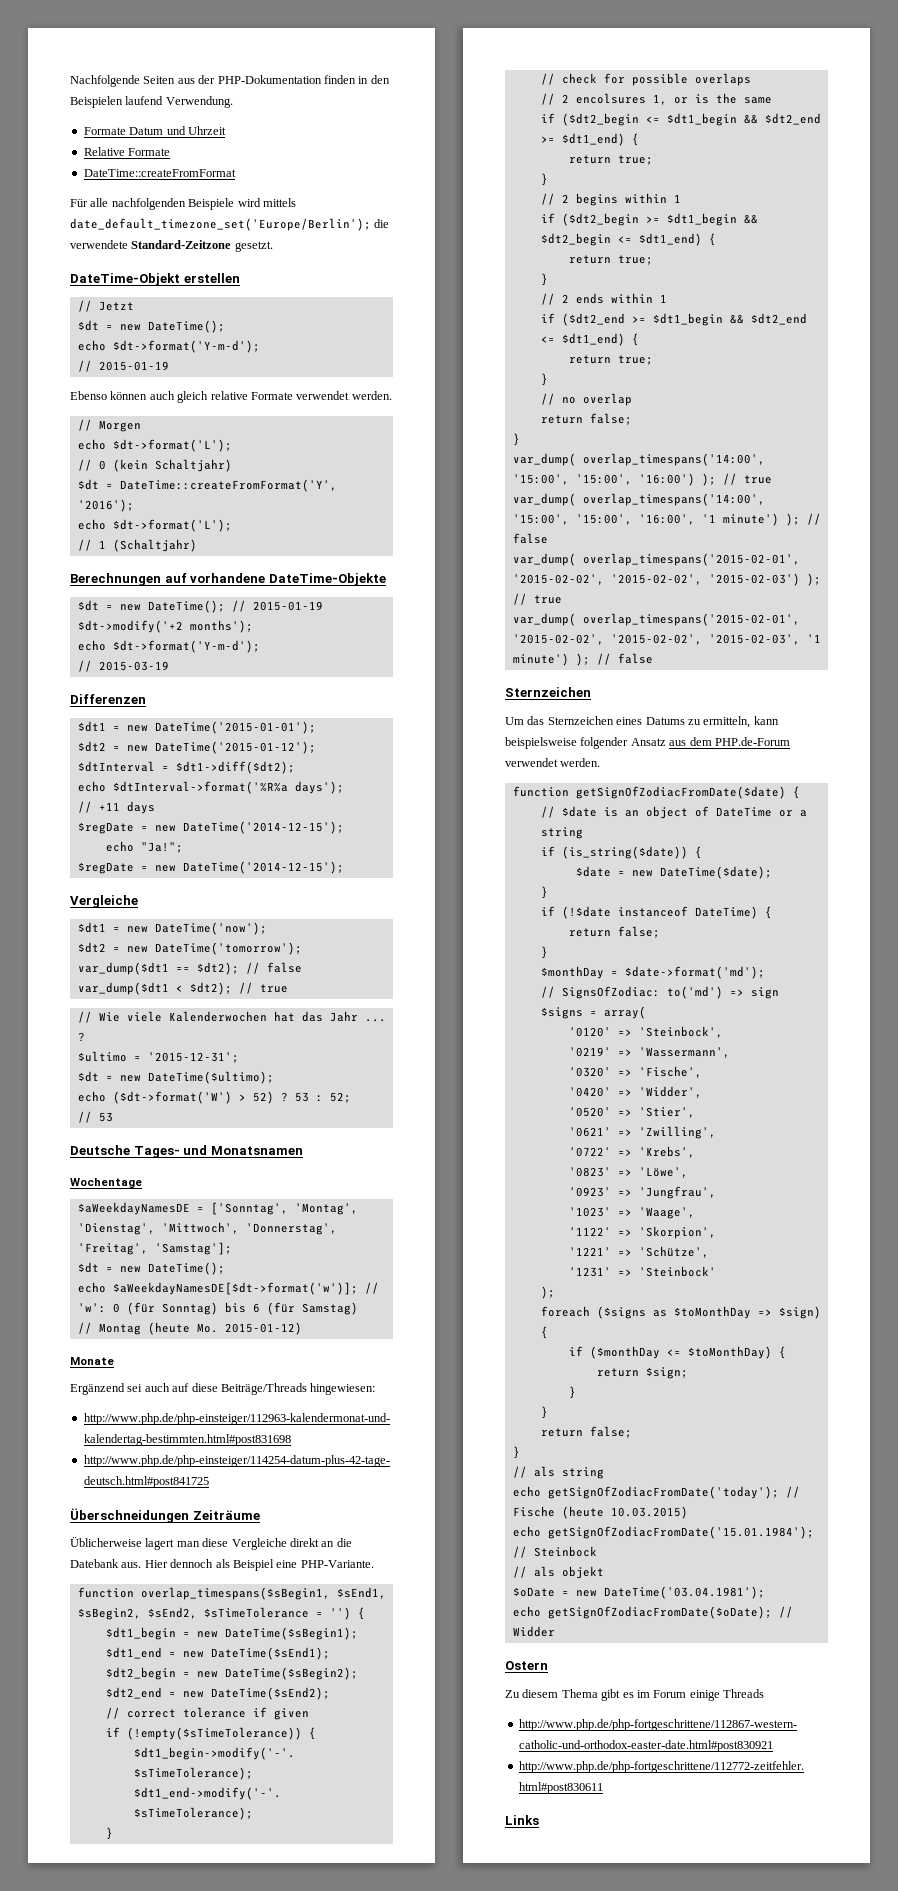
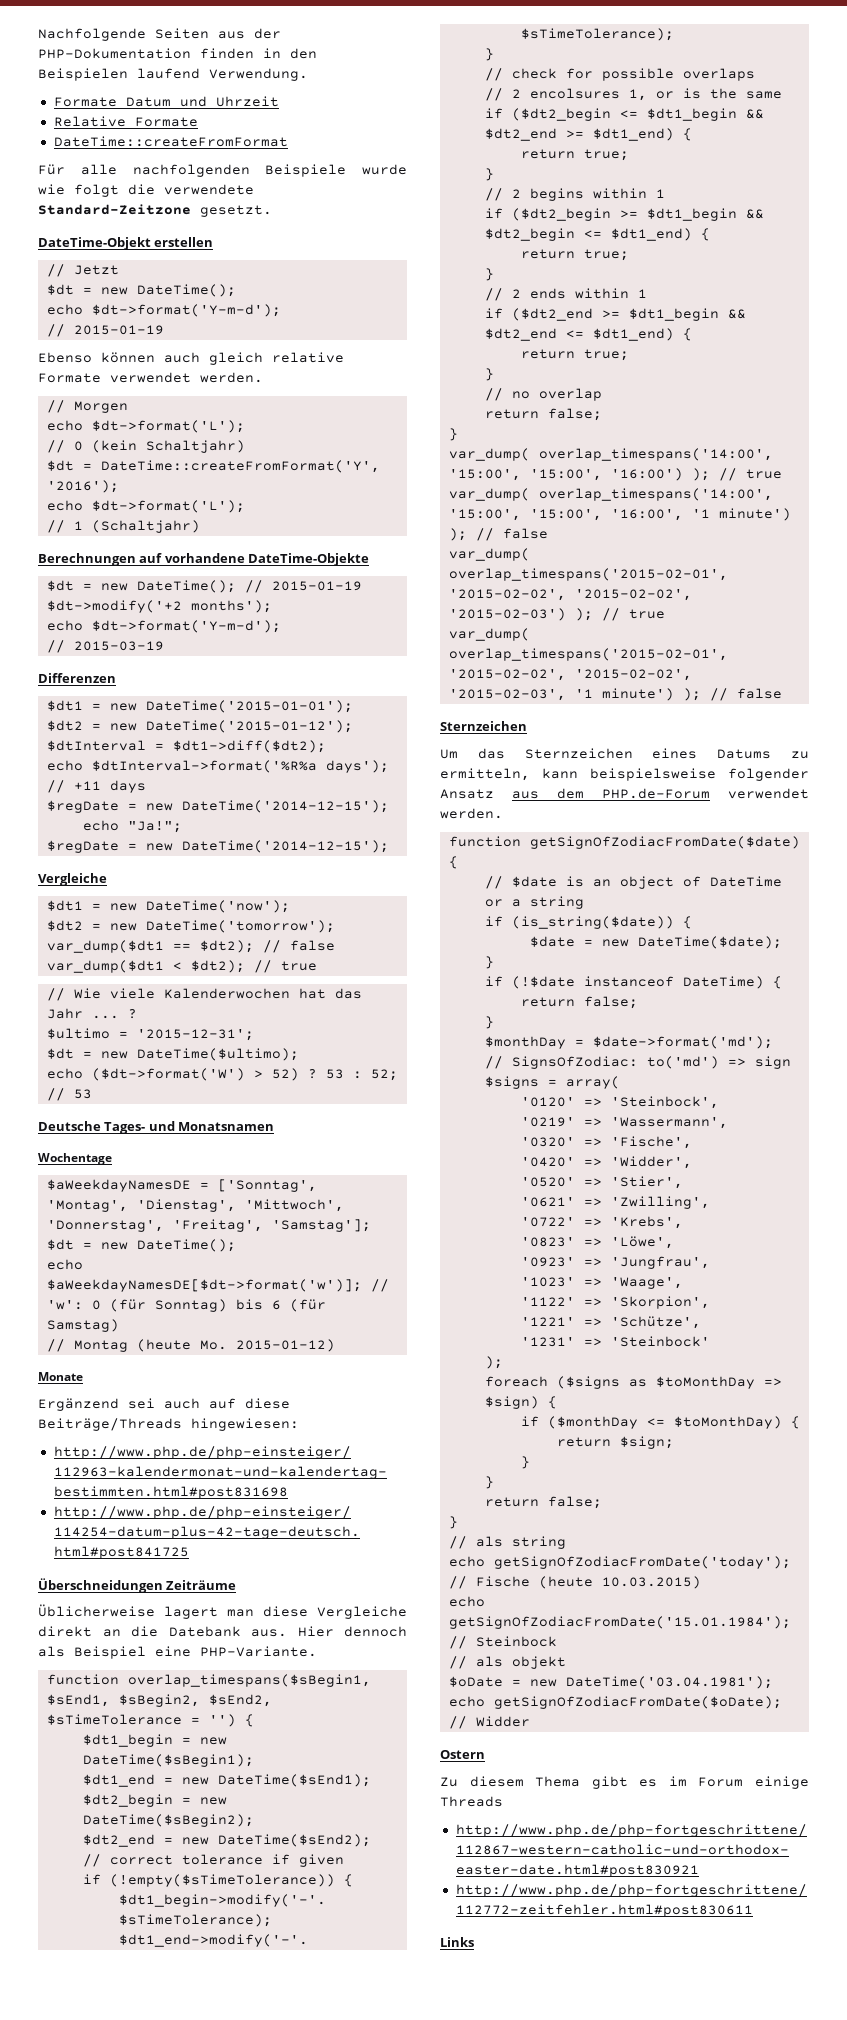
[237,198,296,207] [70,218,371,231] wird mittels date_default_timezone_set('Europe/Berlin'); -> [362,164,407,175] [38,184,119,197] wurde wie folgt

